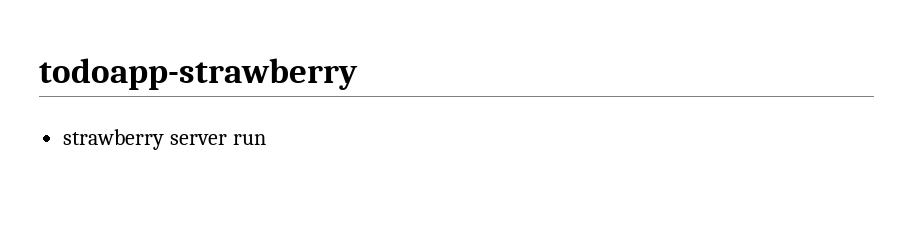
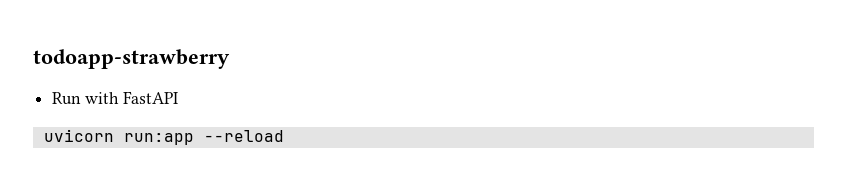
[63,129,267,150] strawberry server run -> [52,91,178,105] [43,129,284,145] Run with FastAPI // uvicorn run:app --reload

